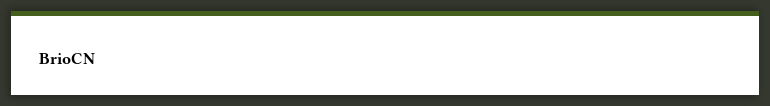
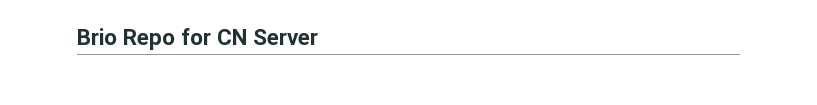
[39,53,95,64] BrioCN -> [77,28,319,50] Brio Repo for CN Server

